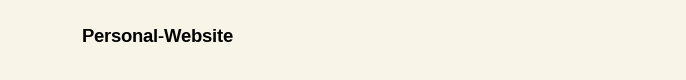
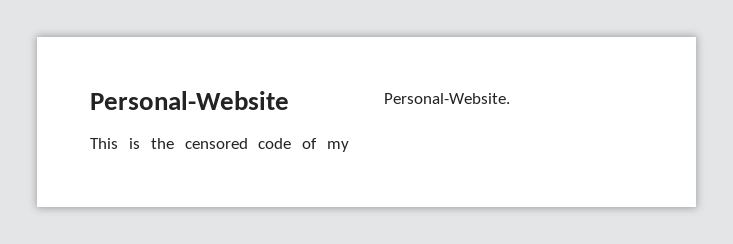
(233, 35) none -> [90,138,349,152] [384,93,510,104] // This is the censored code of my Personal-Website.

